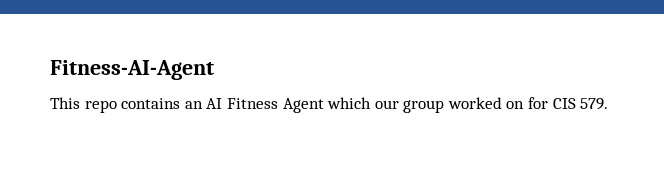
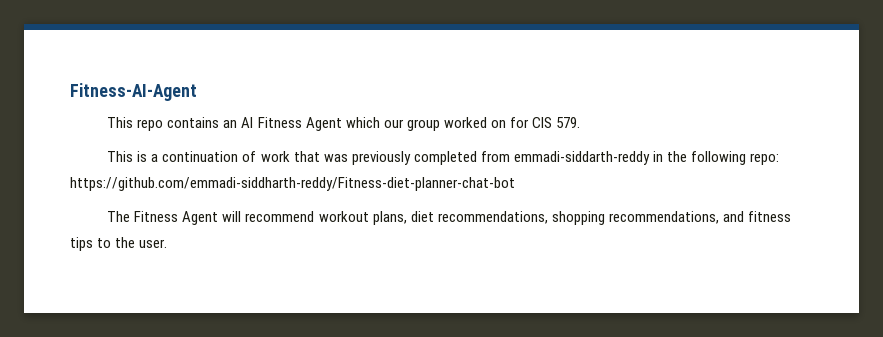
(609, 104) none -> [107,151,780,165] [70,177,515,191] [107,211,791,225] [70,237,168,251] // This is a continuation of work that was previously completed from emmadi-siddarth-reddy in the following repo: https://github.com/emmadi-siddharth-reddy/Fitness-diet-planner-chat-bot // The Fitness Agent will recommend workout plans, diet recommendations, shopping recommendations, and fitness tips to the user.

